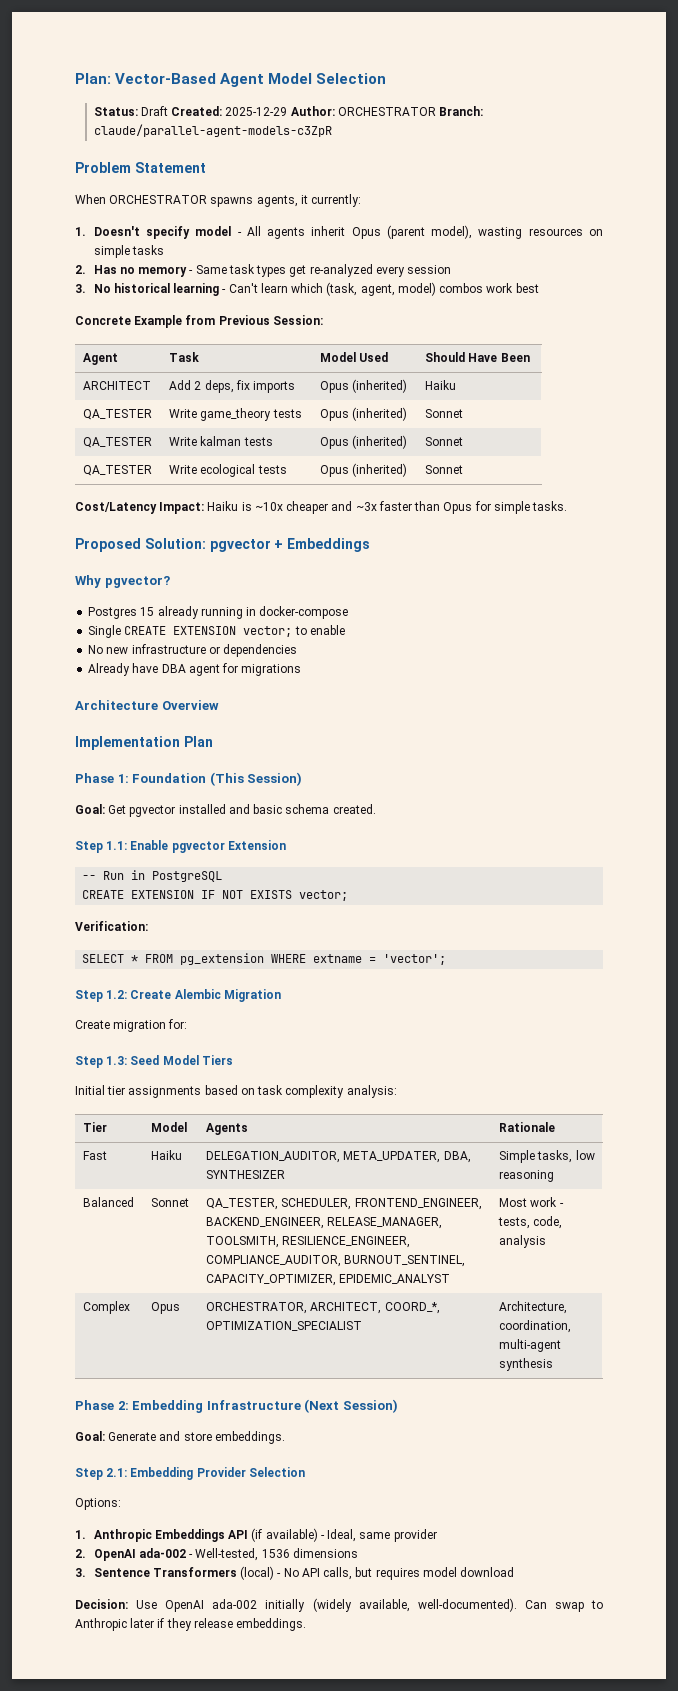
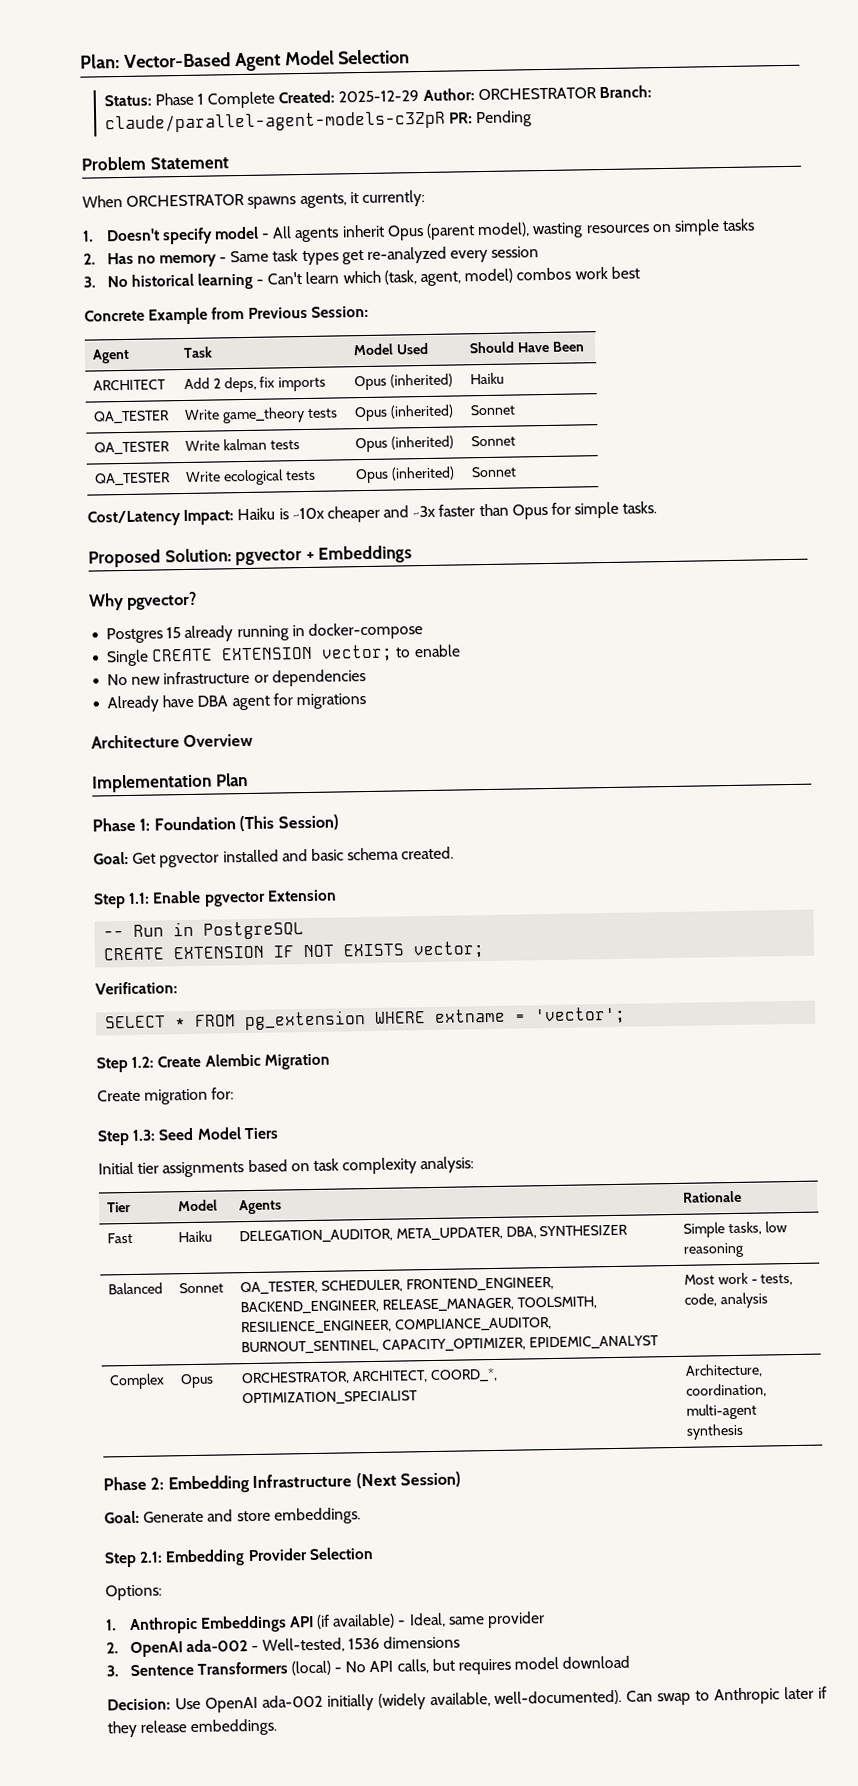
[140,106,168,116] Draft -> [154,91,276,109] Phase 1 Complete
(332, 130) none -> [448,110,532,128] PR: Pending

